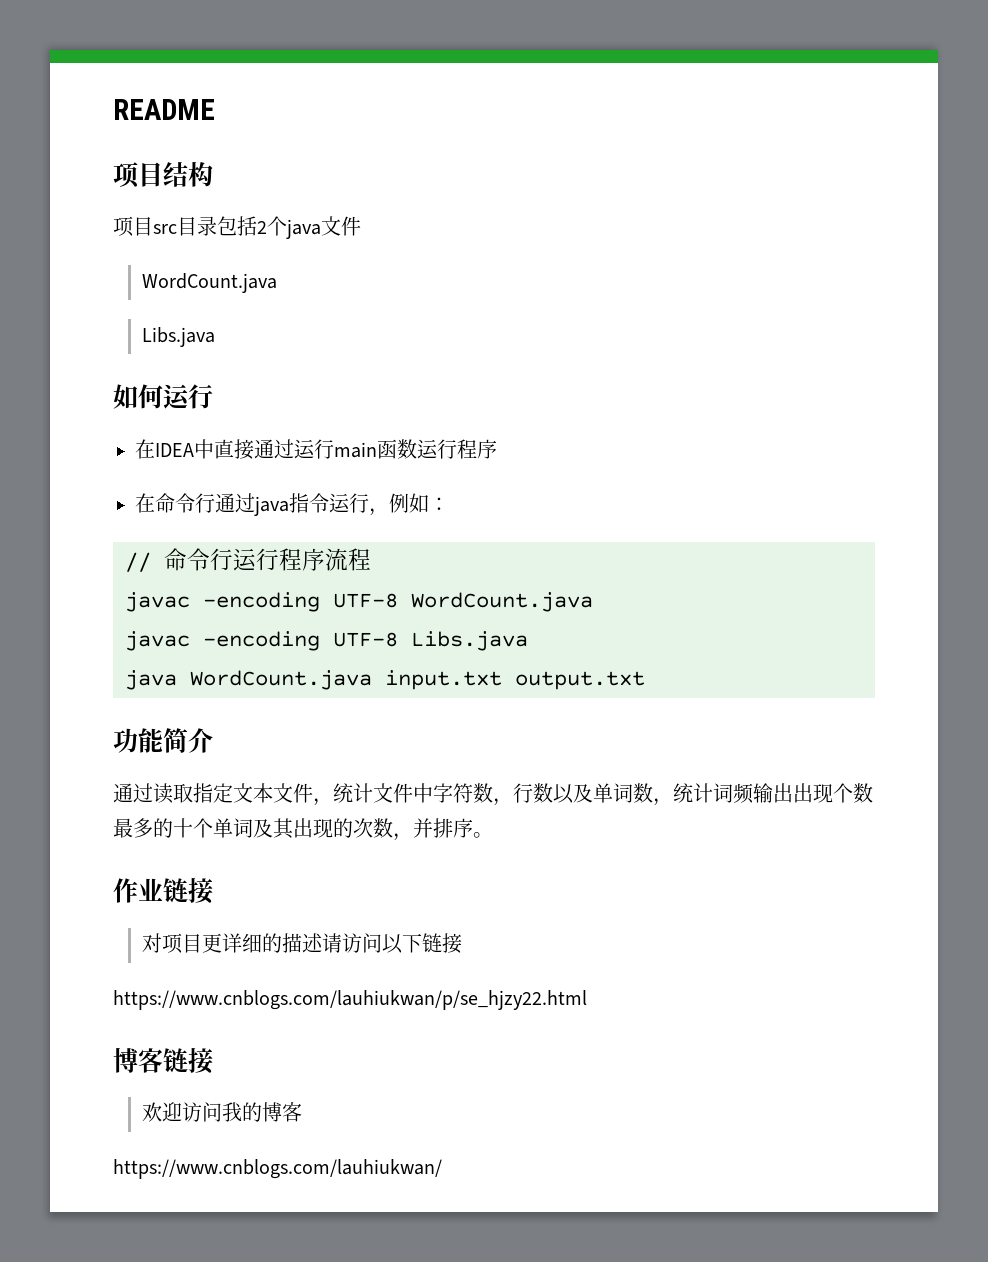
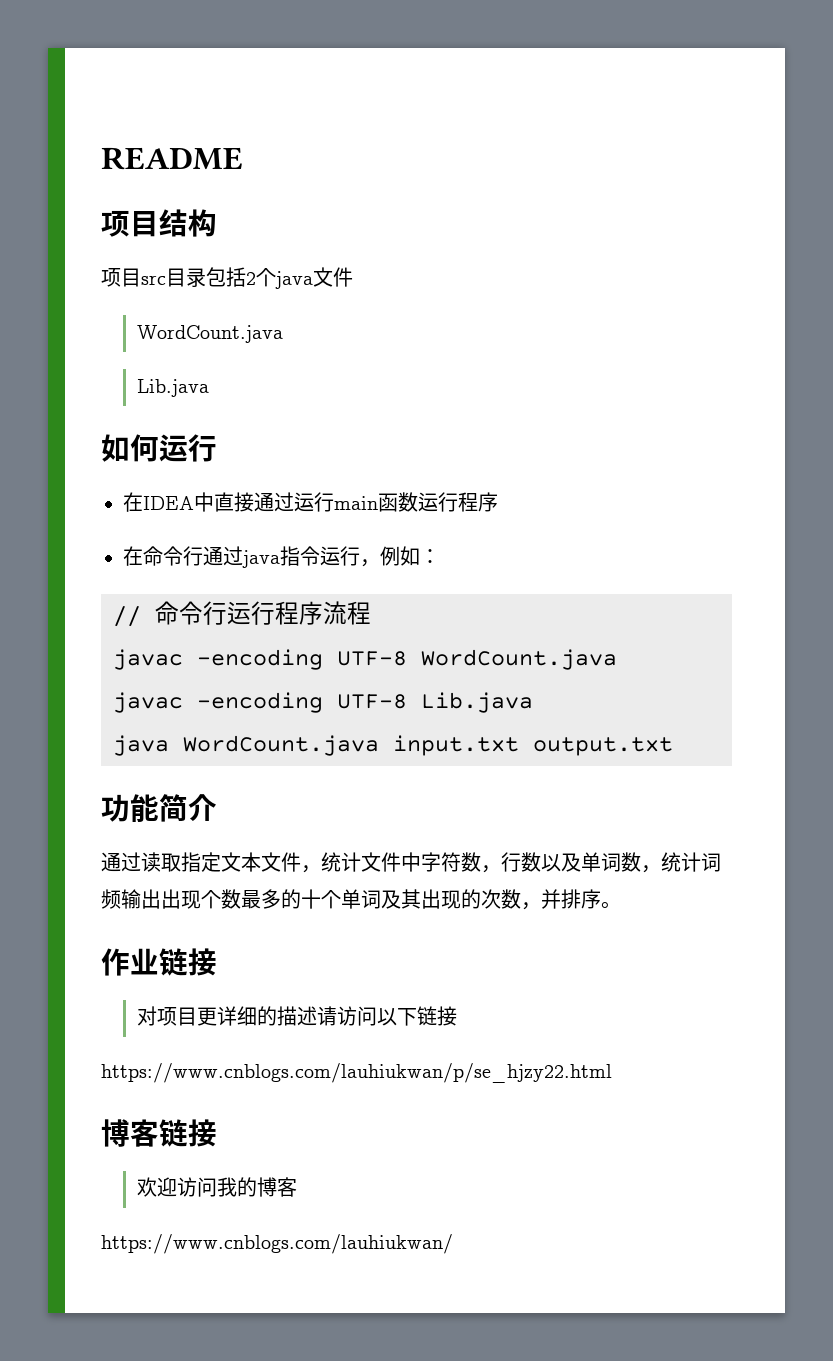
[141,327,215,347] Libs.java -> [136,379,209,397] Lib.java
[411,631,528,651] Libs.java -> [421,692,533,713] Lib.java

